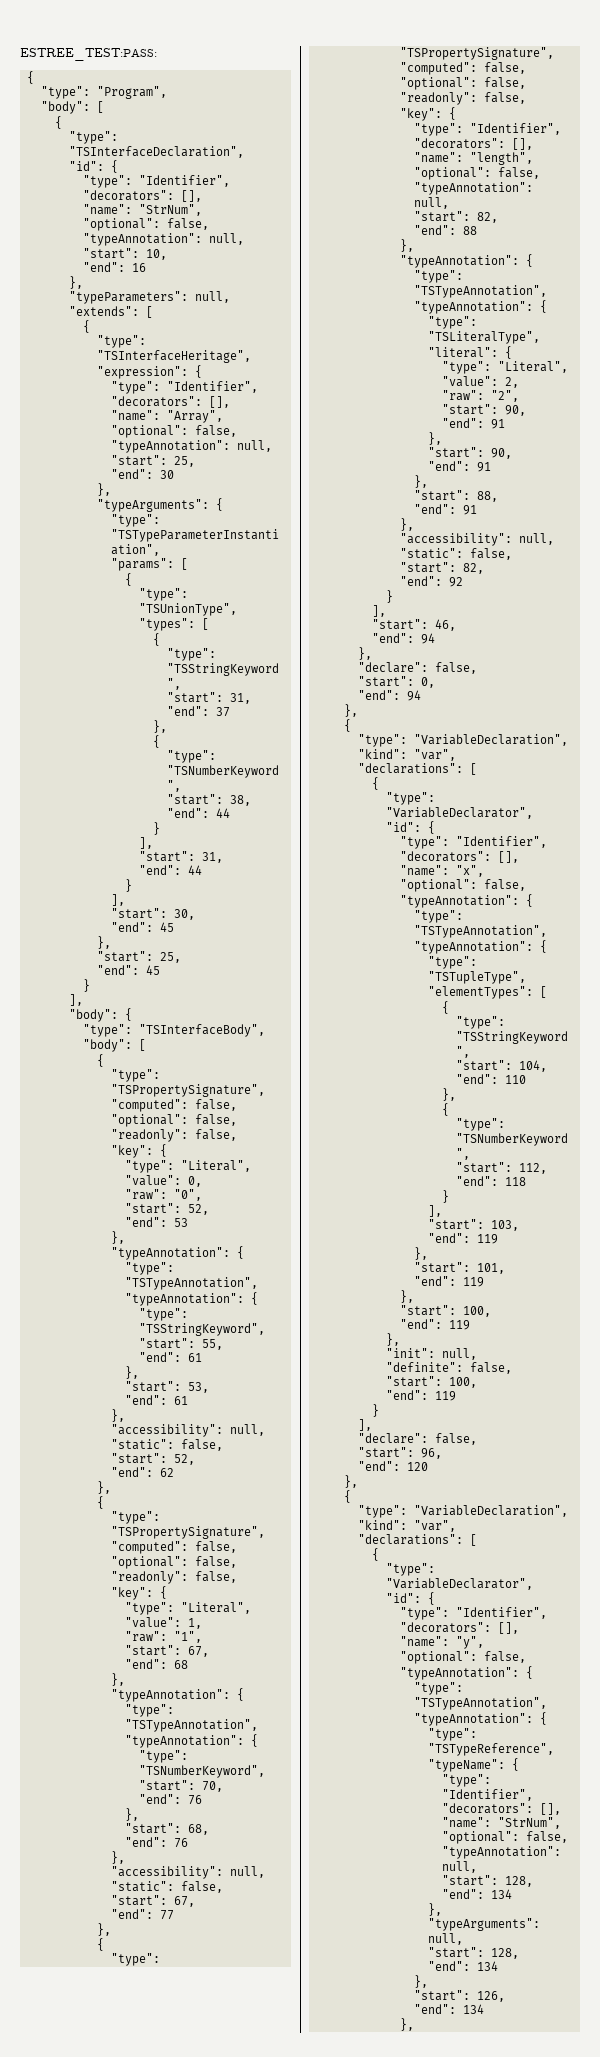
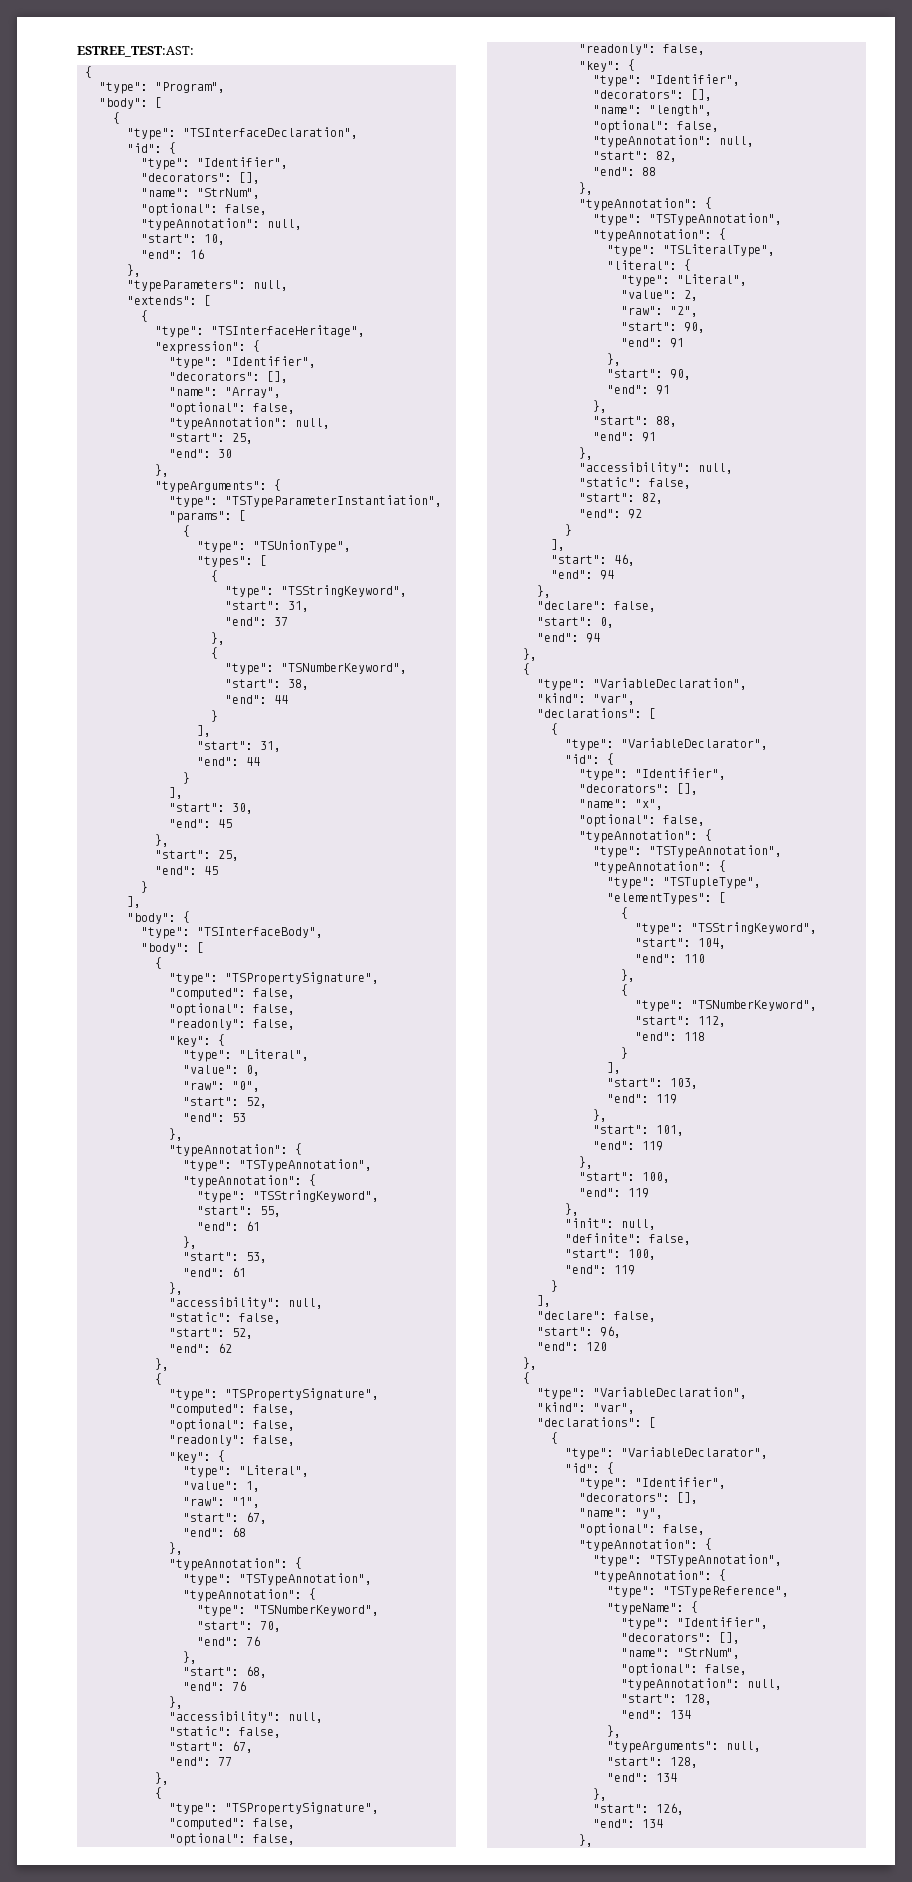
[20,48,157,61] ESTREE_TEST:PASS: -> [77,46,194,57] ESTREE_TEST:AST:

